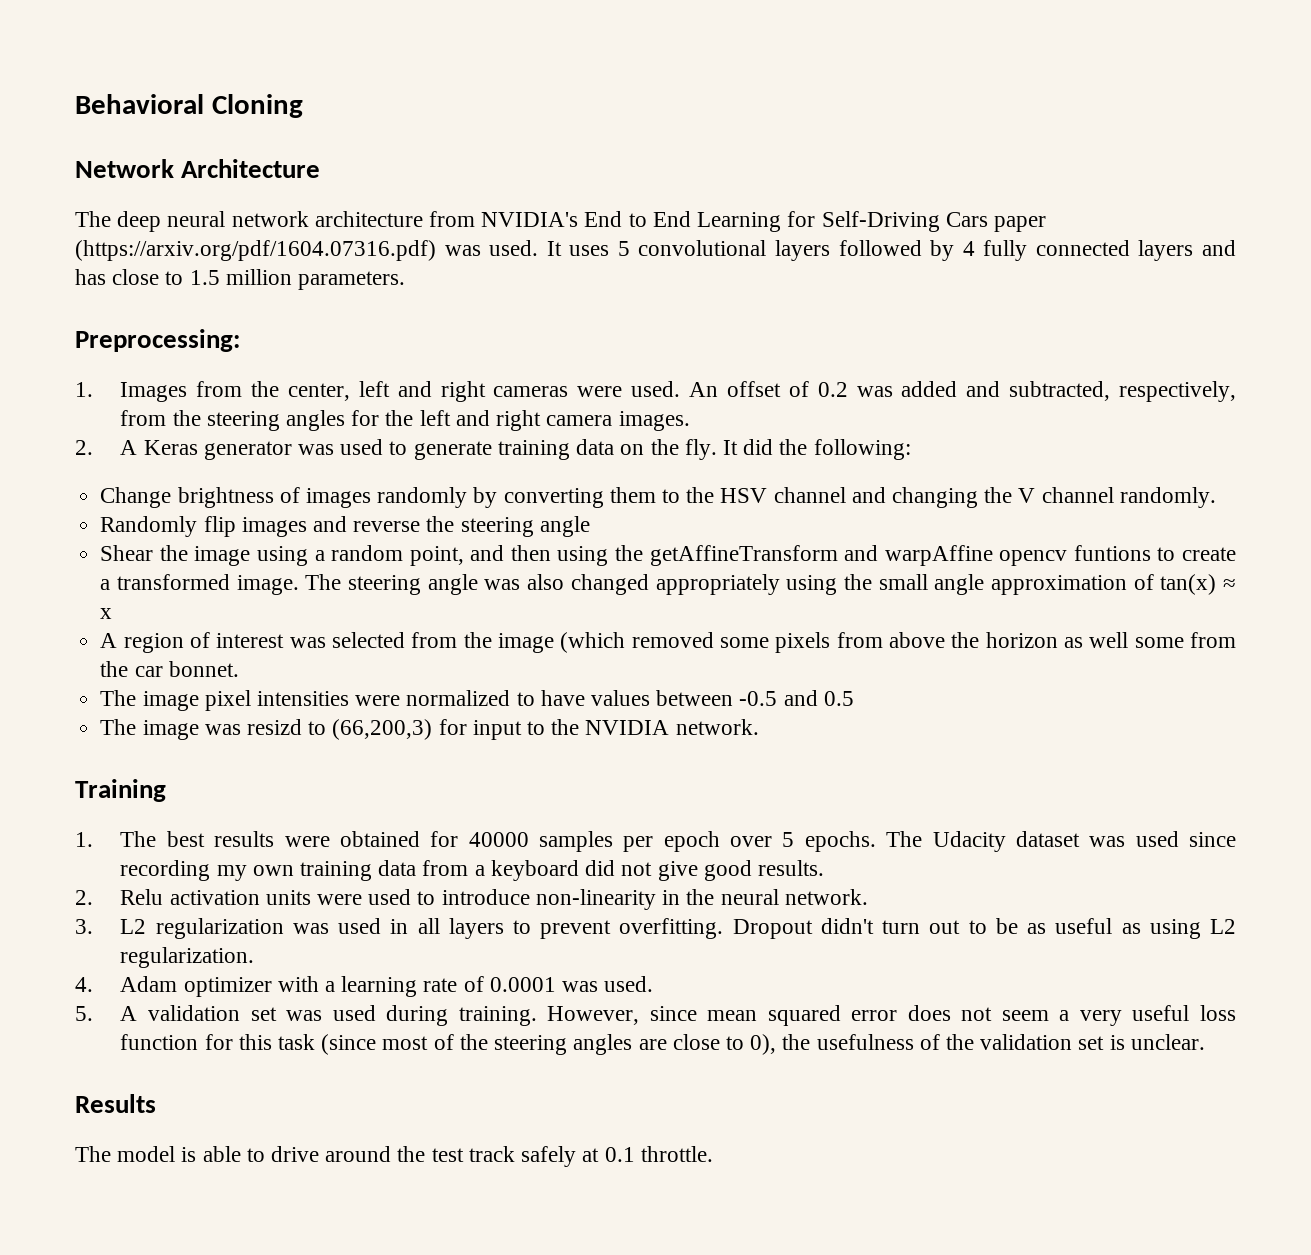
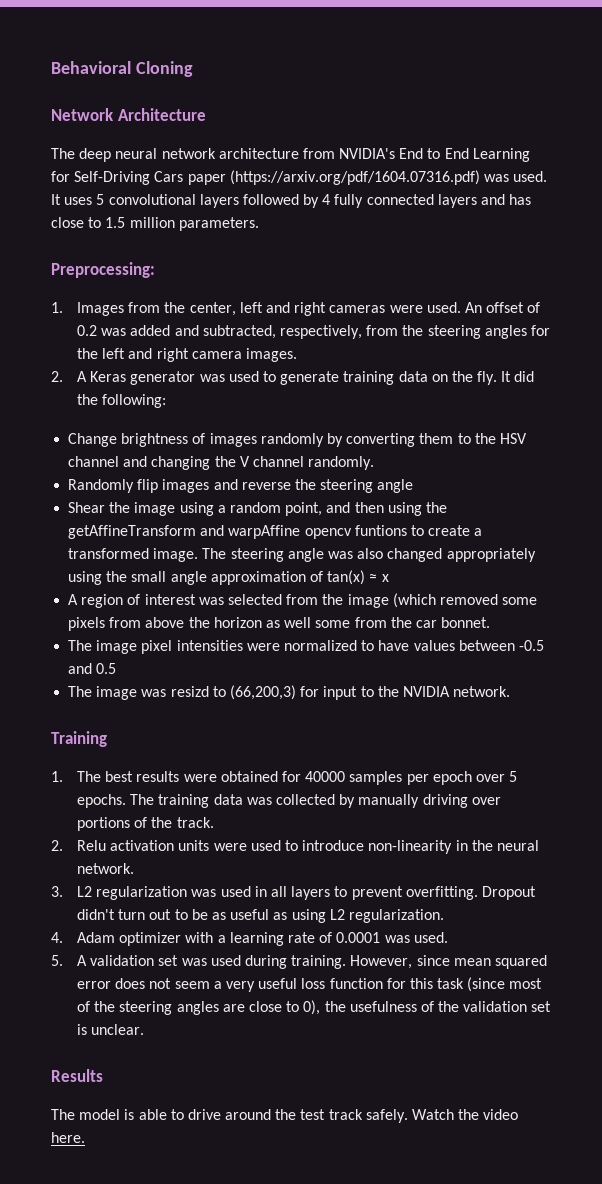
[932,831,1236,852] [120,860,824,881] Udacity dataset was used since recording my own training data from a keyboard did not give good results. -> [158,794,501,808] [77,817,214,831] training data was collected by manually driving over portions of the track.
[521,1146,713,1167] safely at 0.1 throttle. -> [365,1109,519,1123] [51,1132,85,1143] safely. Watch the video here.

